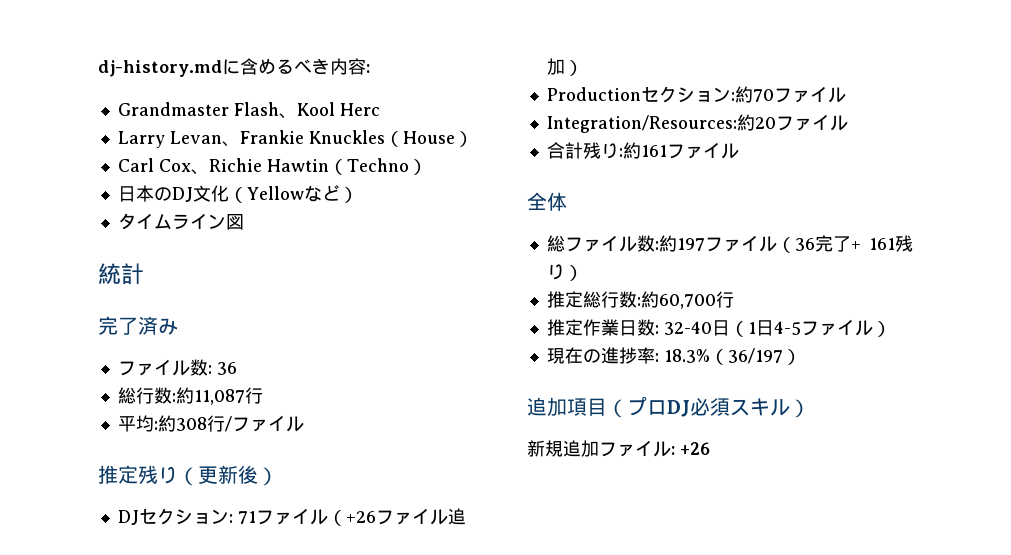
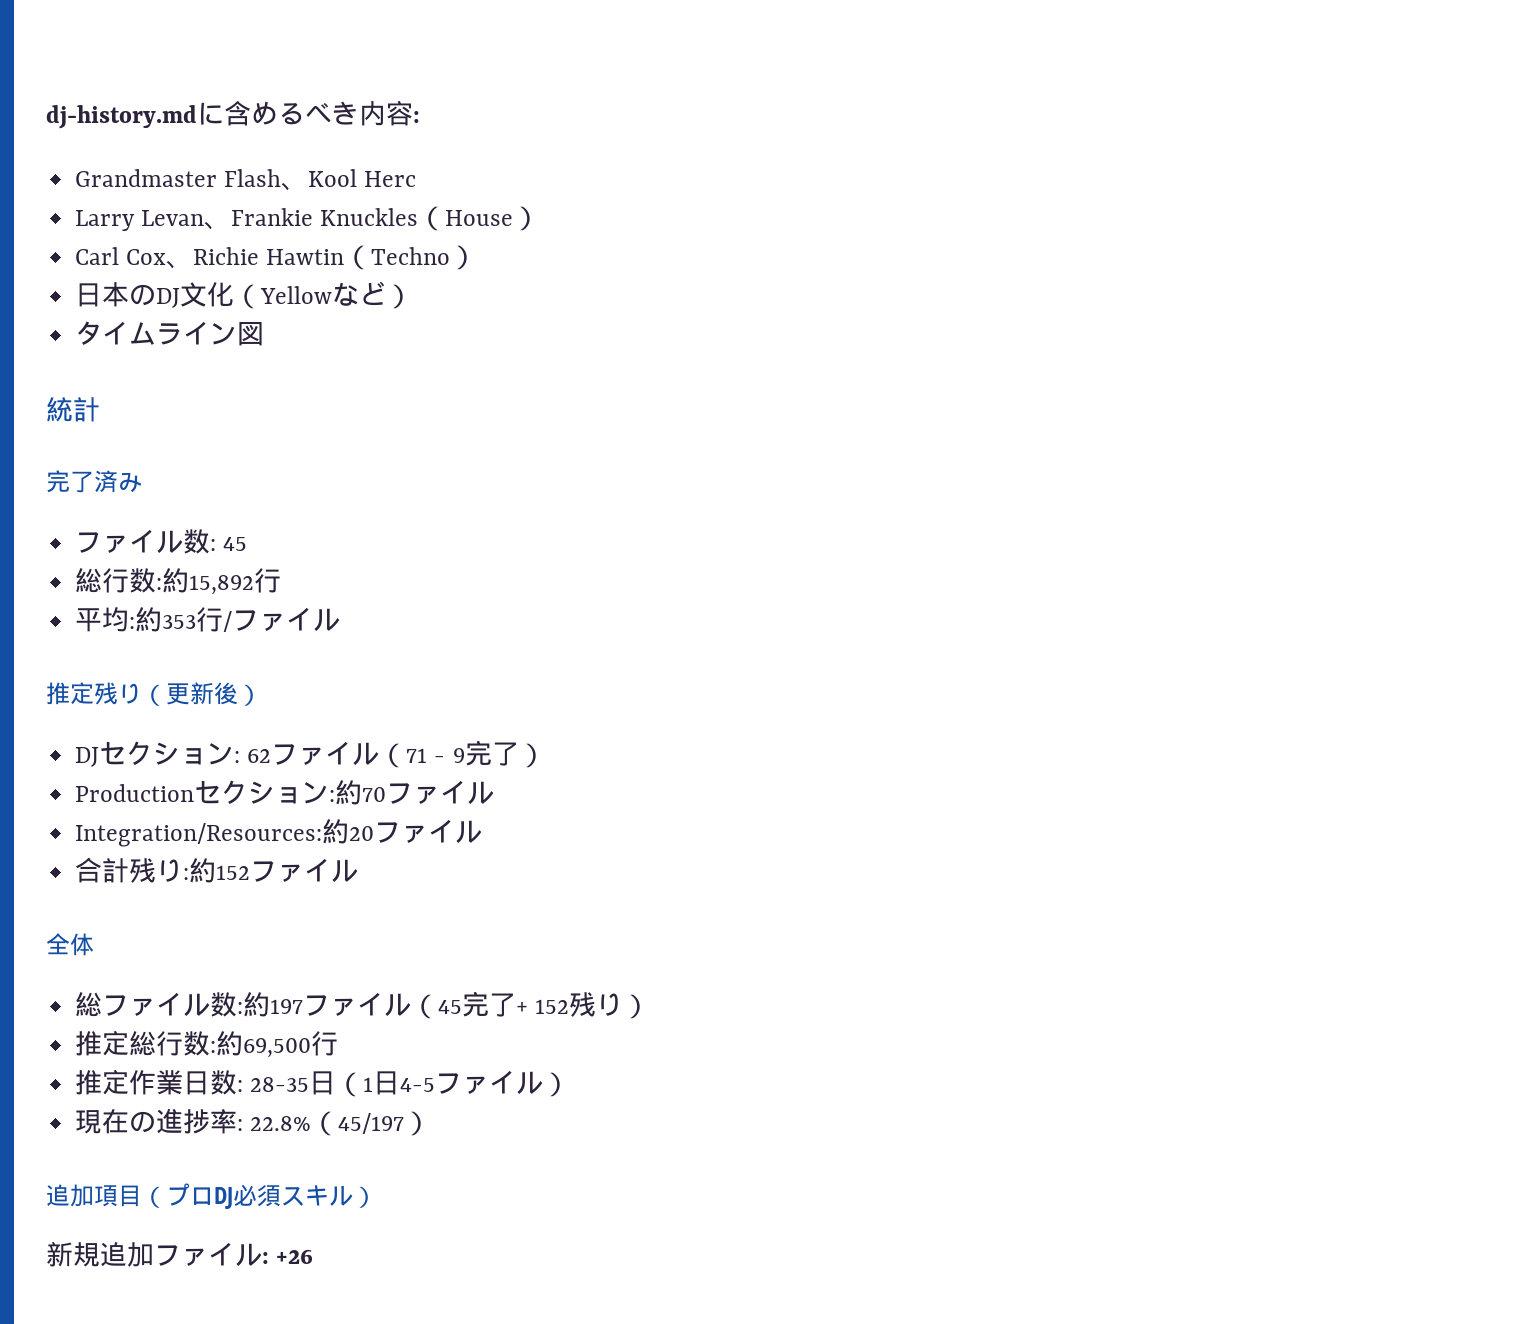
[216,362,237,375] [117,387,245,405] 36 // 総行数:約11,087 -> [223,537,248,551] [75,568,255,595] 45 // 総行数:約15,892
[175,417,207,431] 308 -> [162,615,197,629] 353
[237,508,466,526] [546,58,565,75] 71ファイル（+26ファイル追加 -> [247,740,519,768] 62ファイル（71 - 9完了
[640,145,667,157] 161 -> [216,865,251,880] 152
[794,238,815,251] 36 -> [438,1000,463,1014] 45
[869,238,895,250] 161 -> [535,999,570,1014] 152
[658,294,716,309] 60,700 -> [243,1038,312,1058] 69,500
[663,321,712,335] 32-40 -> [250,1077,310,1092] 28-35
[663,348,783,365] 18.3%（36/197 -> [250,1111,405,1136] 22.8%（45/197

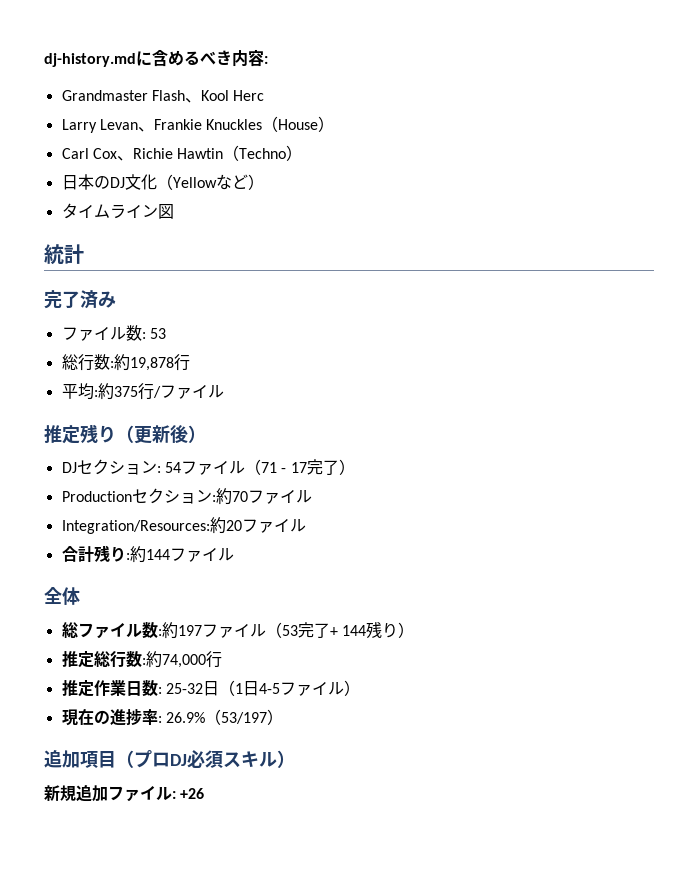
[223,537,248,551] [75,568,255,595] 45 // 総行数:約15,892 -> [149,328,166,339] [61,354,174,371] 53 // 総行数:約19,878
[162,615,197,629] 353 -> [113,386,138,397] 375
[247,749,272,763] 62 -> [164,462,181,473] 54
[452,748,465,763] 9 -> [290,462,307,473] 17
[216,865,251,880] 152 -> [145,549,170,560] 144
[438,1000,463,1014] 45 -> [281,625,298,636] 53
[535,999,570,1014] 152 -> [341,625,366,636] 144
[243,1038,312,1058] 69,500 -> [161,654,206,668] 74,000
[250,1077,310,1092] 28-35 -> [165,683,203,694] 25-32
[250,1111,405,1136] 22.8%（45/197 -> [165,709,267,725] 26.9%（53/197

